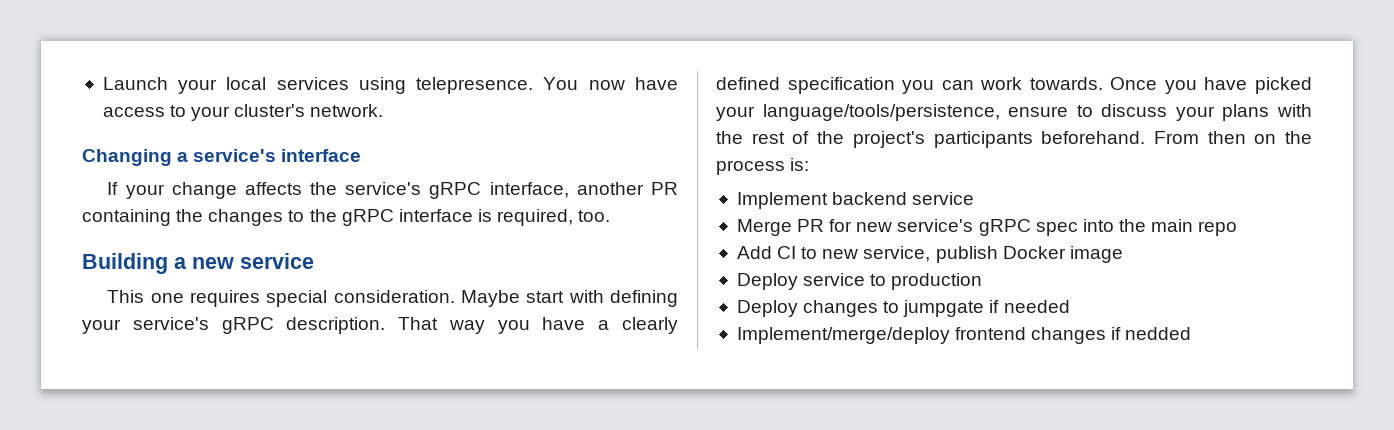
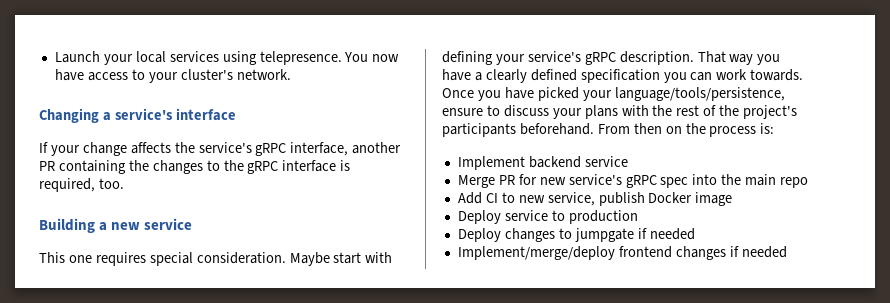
[1125,327,1192,340] nedded -> [741,246,787,258] needed

